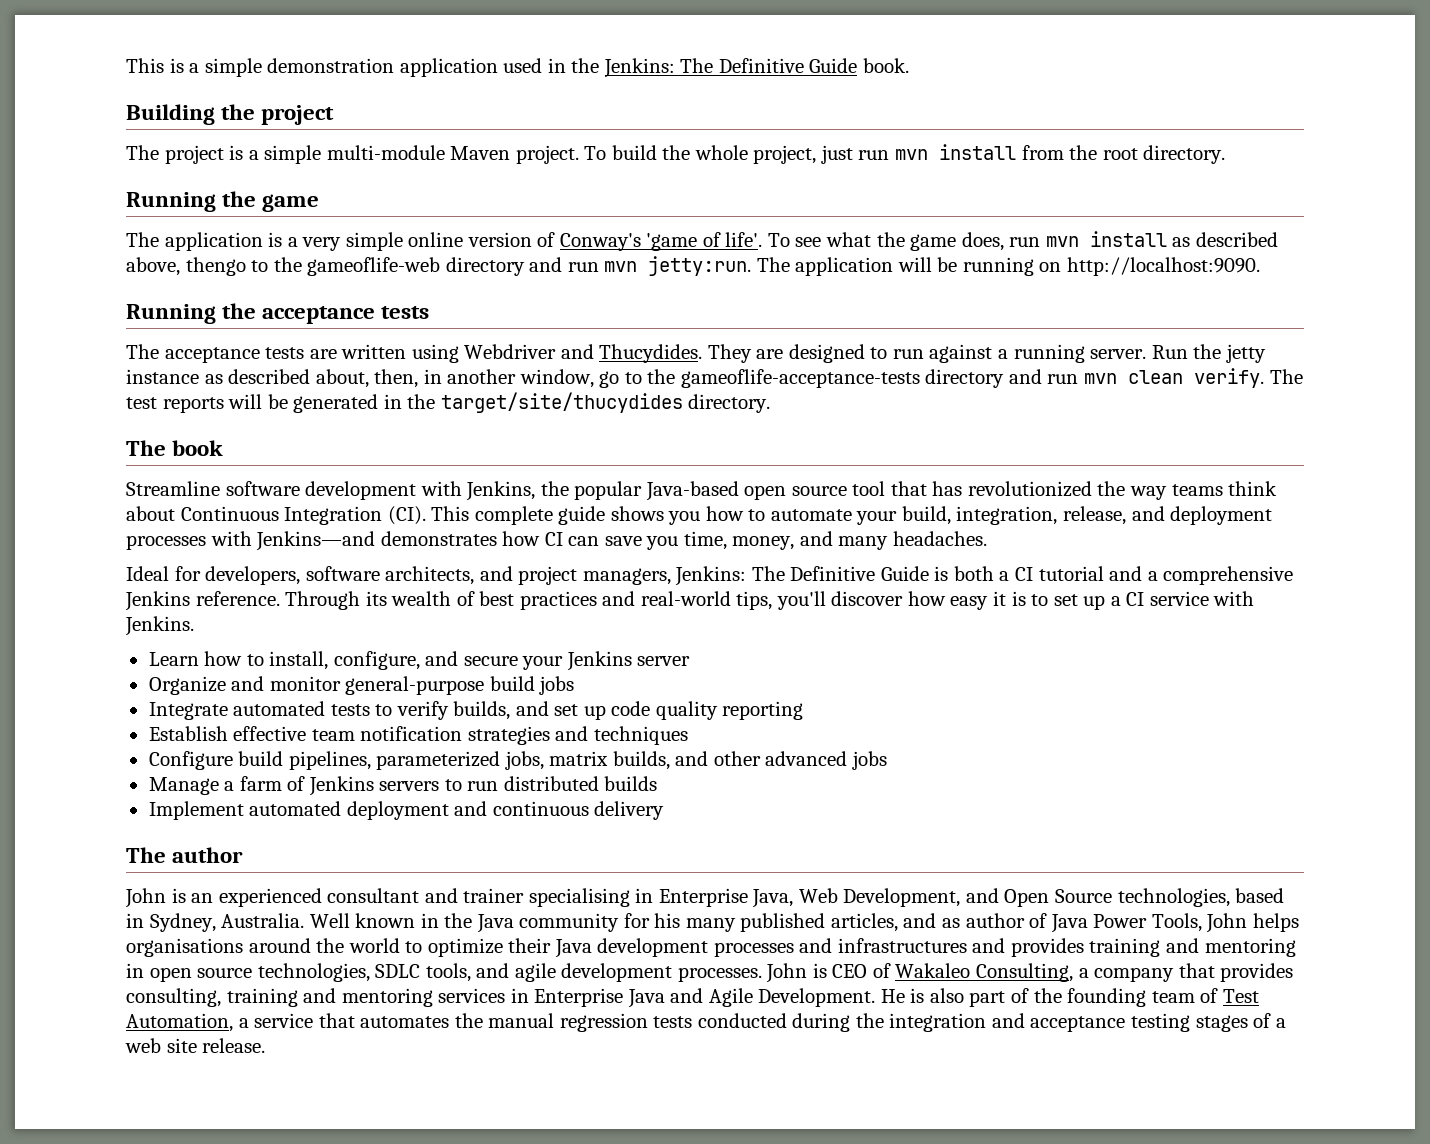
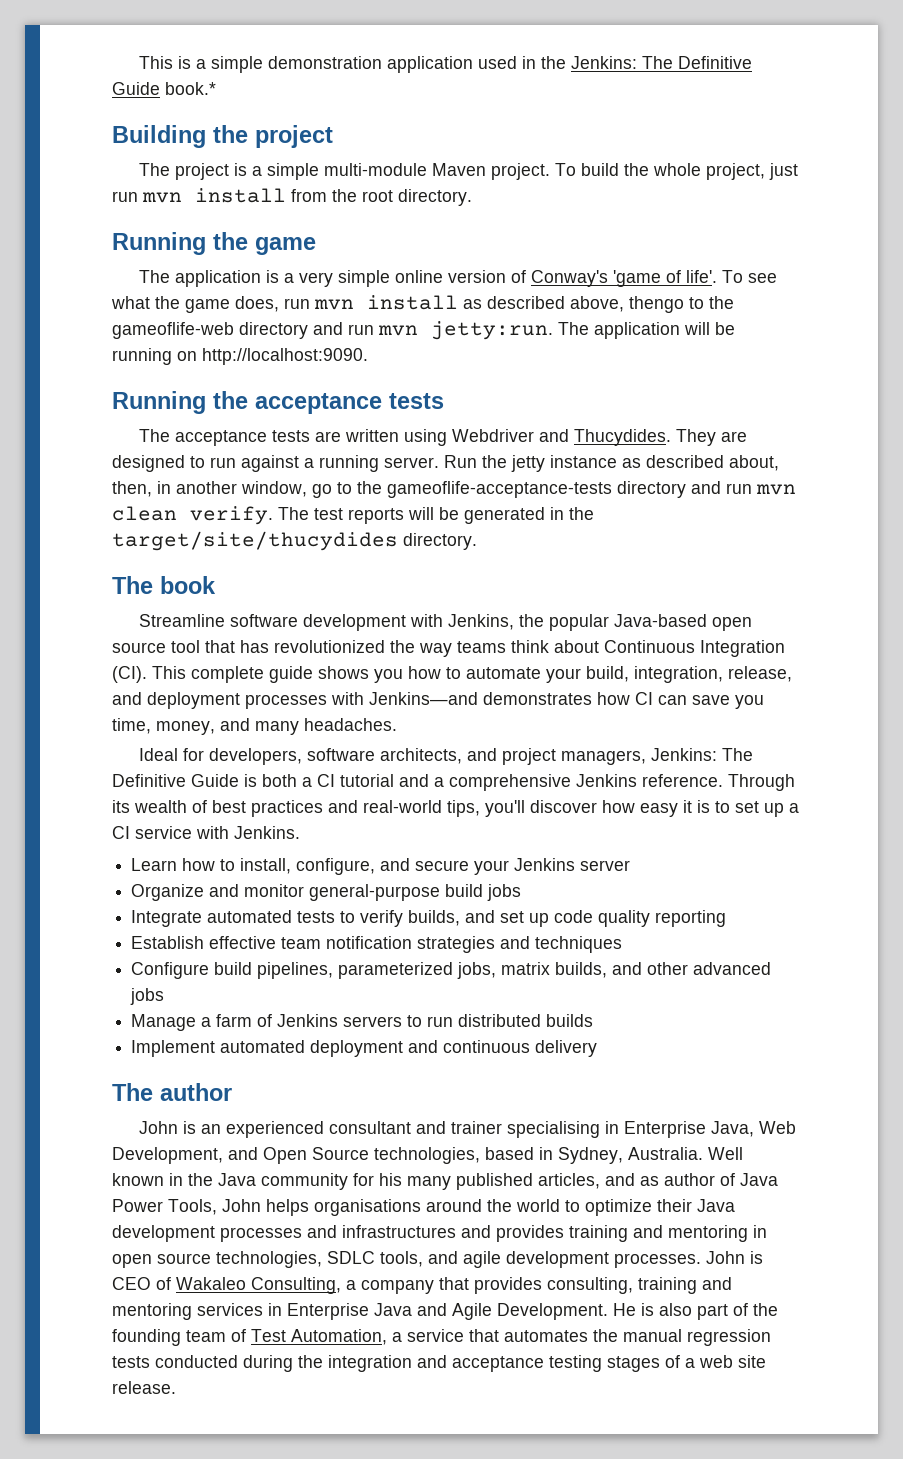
[862,58,909,73] book. -> [165,82,216,95] book.*

